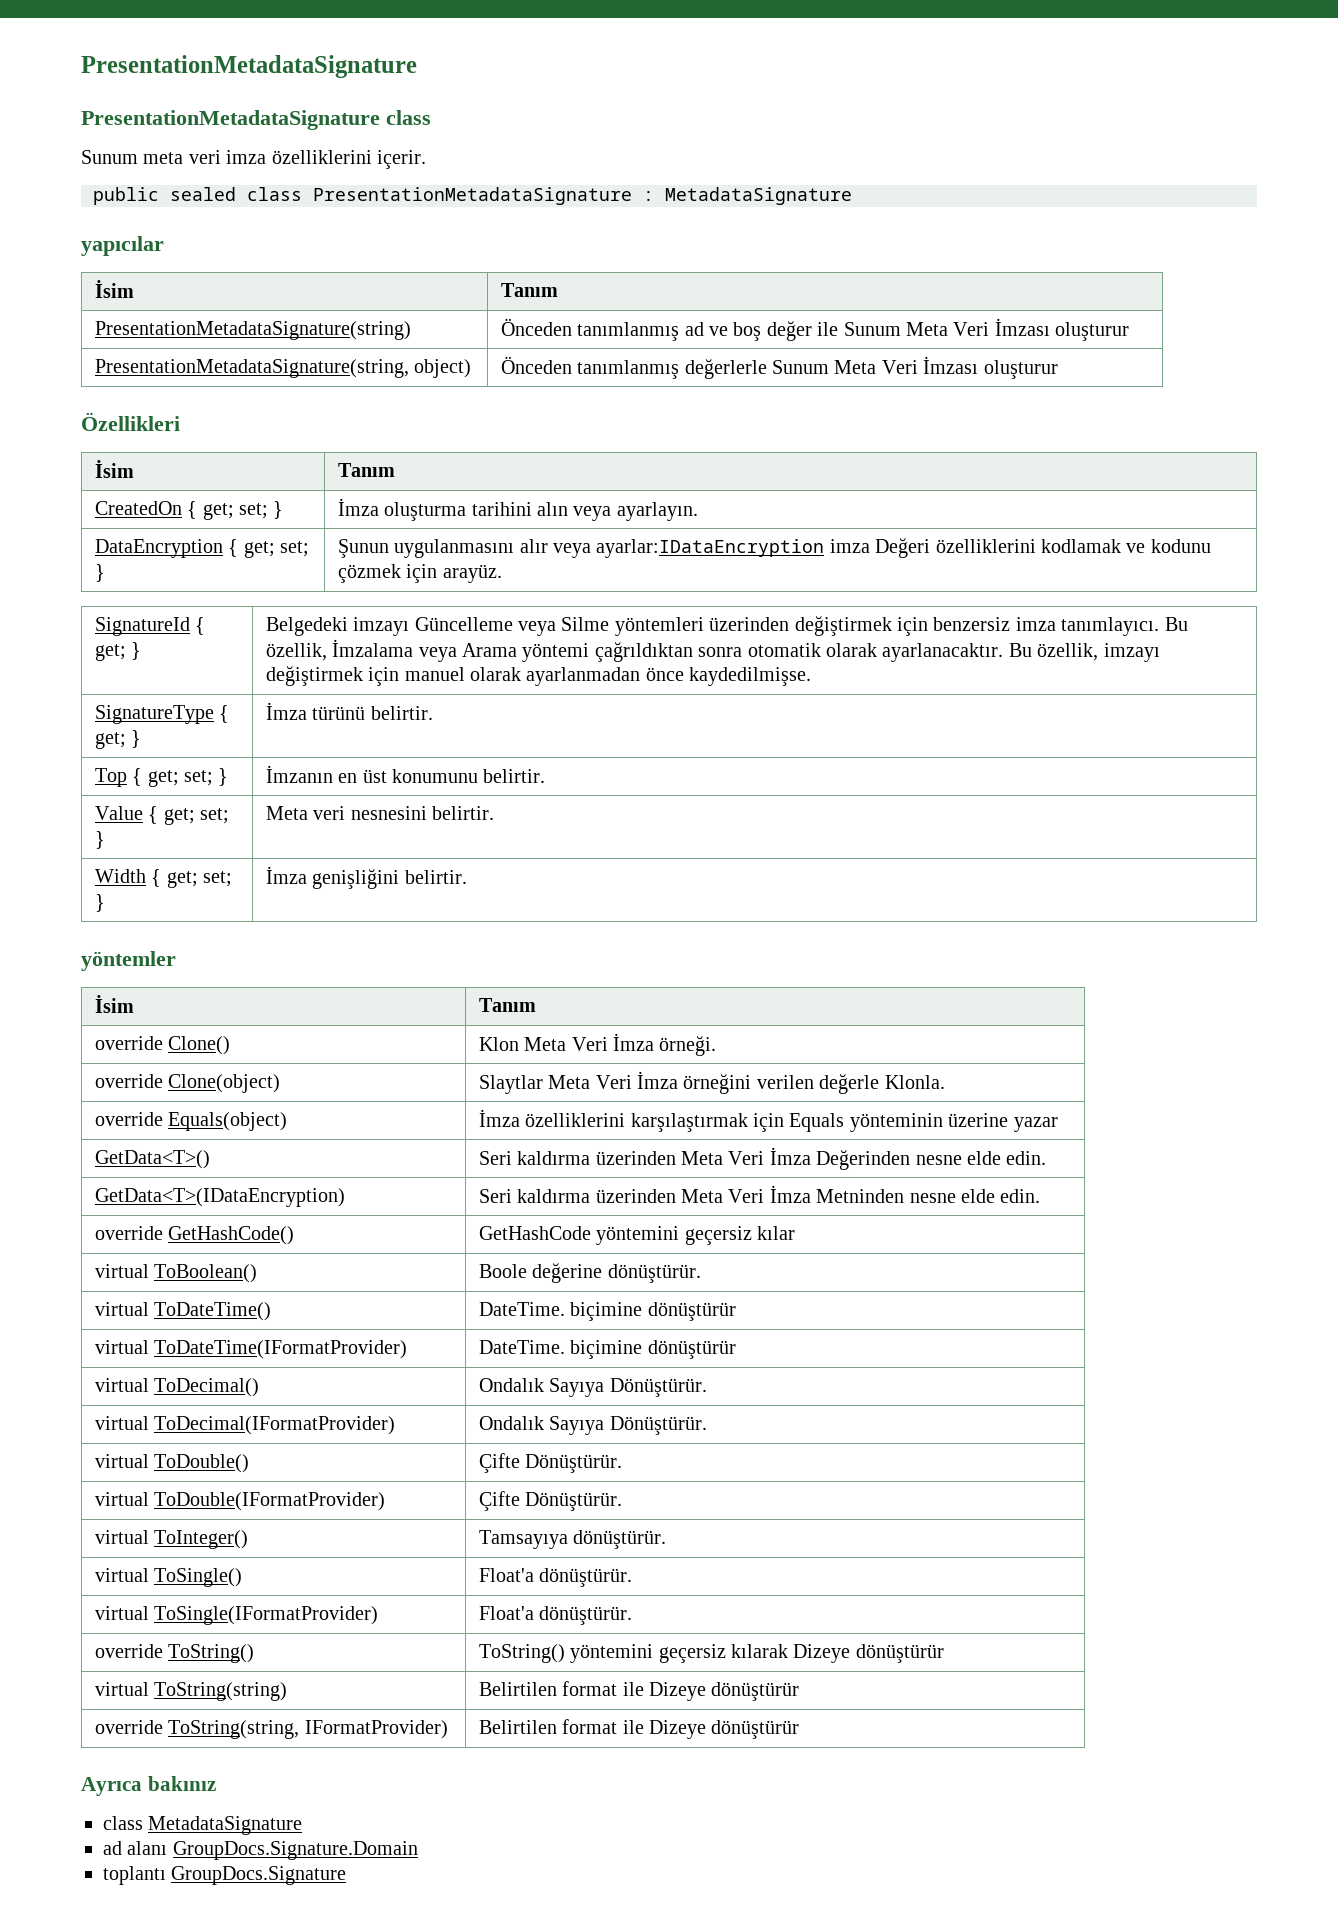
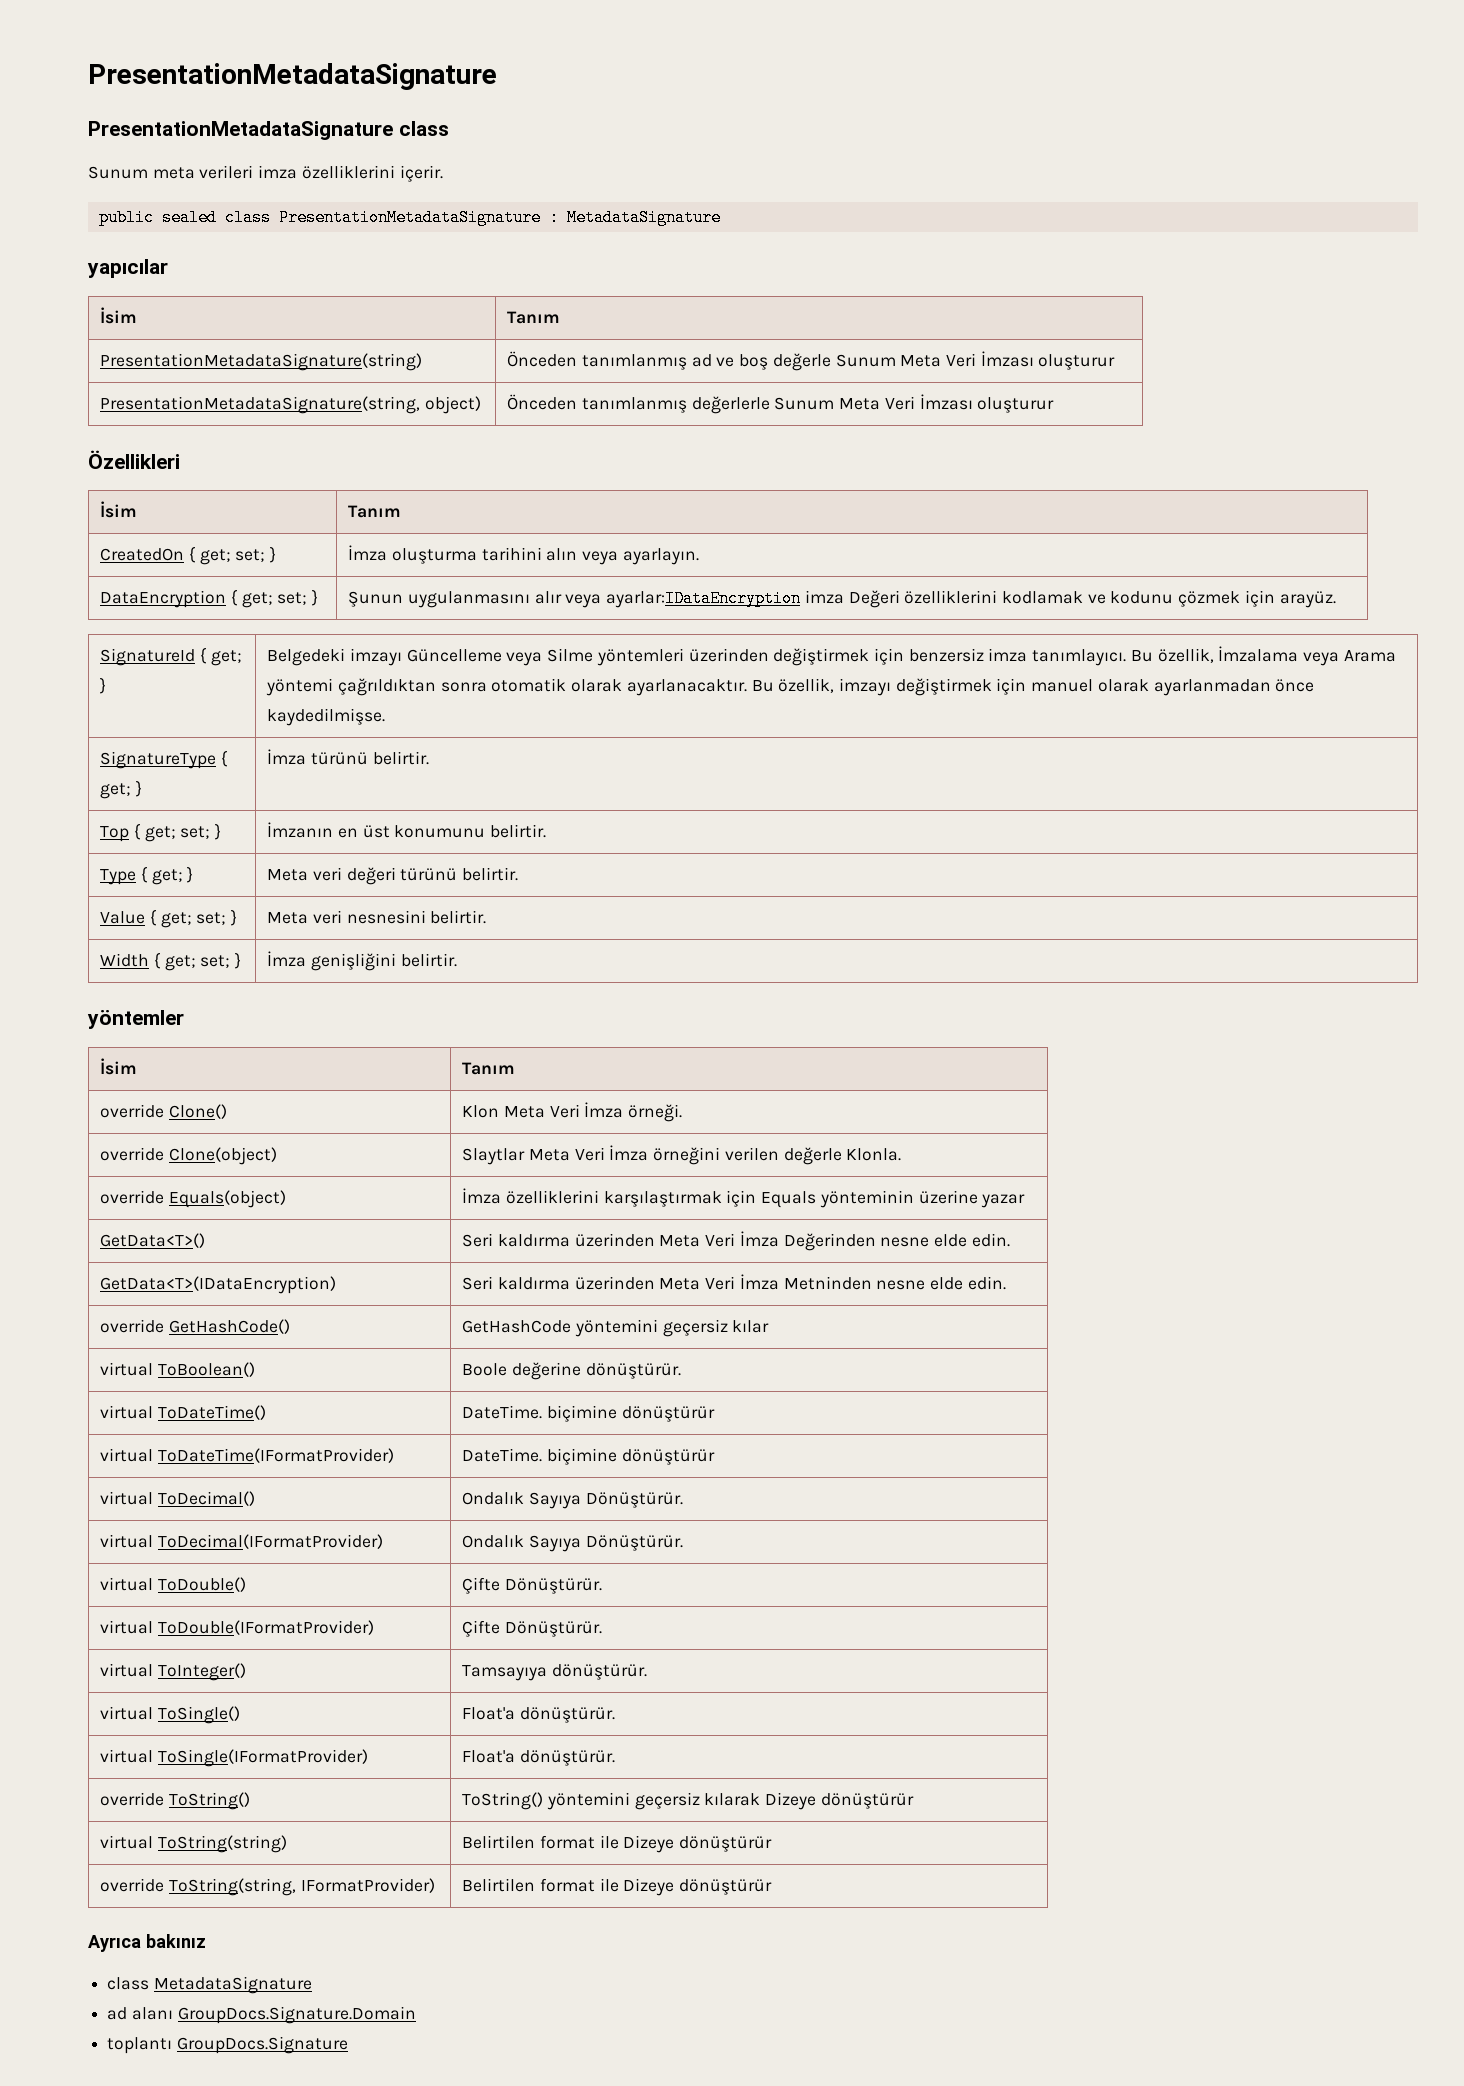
[188,150,221,164] veri -> [199,165,254,179] verileri
[766,321,839,341] değer ile -> [772,353,831,371] değerle
(546, 776) none -> [100,866,194,885] [267,867,519,885] // Type { get; } | Meta veri değeri türünü belirtir.

